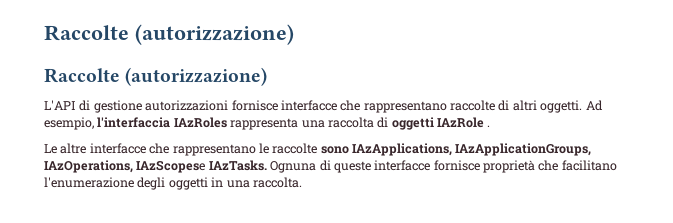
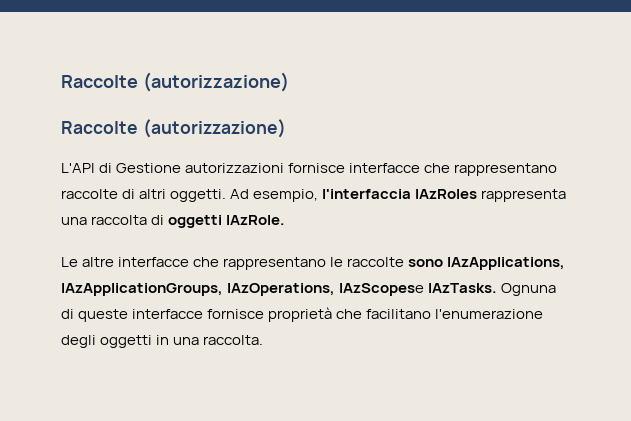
[93,100,142,113] gestione -> [116,163,182,173] Gestione
[437,117,491,128] IAzRole . -> [226,215,286,225] IAzRole.

